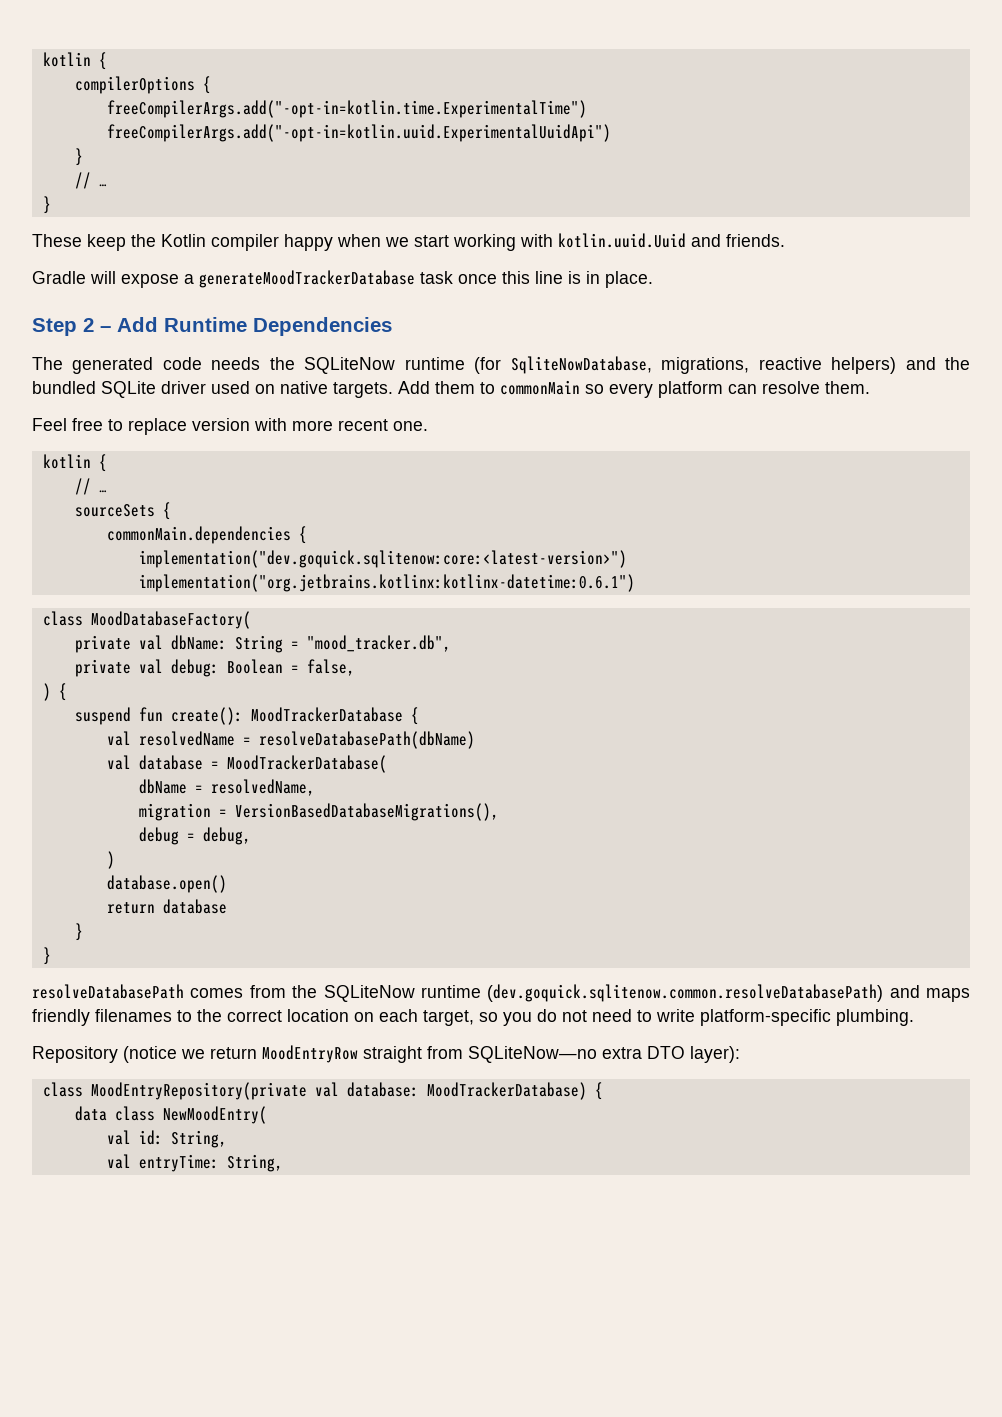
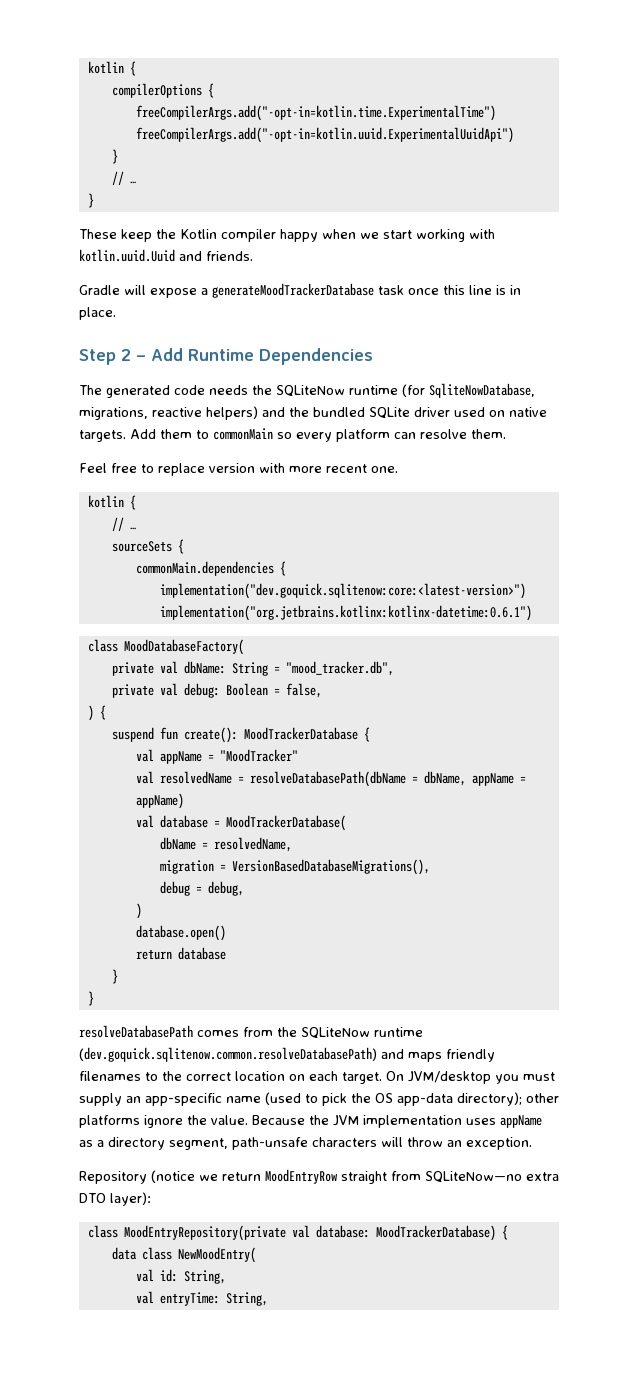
(419, 716) none -> [135,749,298,764] // val appName = "MoodTracker"
[258,731,475,749] resolveDatabasePath(dbName) -> [249,771,526,787] [135,793,184,809] resolveDatabasePath(dbName = dbName, appName = appName)
[423,1009,914,1026] target, so you do not need to write platform-specific plumbing. -> [342,1071,555,1084] [79,1092,559,1106] [79,1115,542,1128] [79,1137,532,1150] target. On JVM/desktop you must supply an app-specific name (used to pick the OS app-data directory); other platforms ignore the value. Because the JVM implementation uses appName as a directory segment, path-unsafe characters will throw an exception.

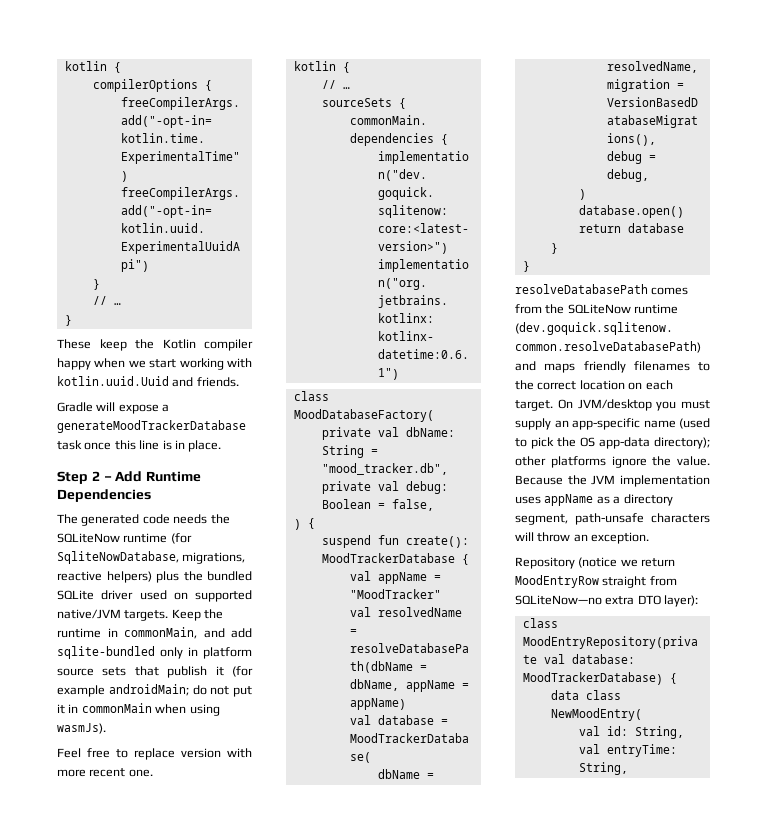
[262,407,285,417] and -> [156,571,179,583] plus
[509,407,547,417] [79,428,506,442] native targets. Add them to commonMain so every platform can resolve them. -> [195,590,252,602] [57,609,224,621] [57,627,252,639] [57,646,252,659] [57,666,254,678] [57,684,252,697] [57,703,220,716] [57,723,106,734] supported native/JVM targets. Keep the runtime in commonMain, and add sqlite-bundled only in platform source sets that publish it (for example androidMain; do not put it in commonMain when using wasmJs).

